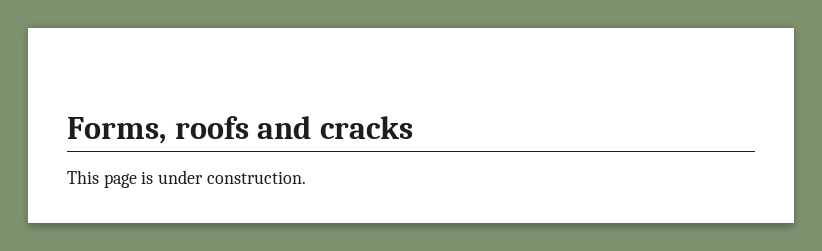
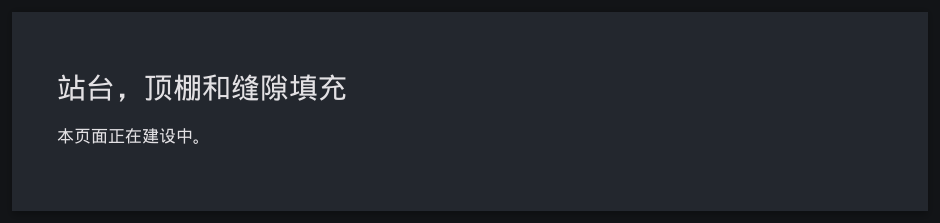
[67,116,413,144] [67,170,306,188] Forms, roofs and cracks // This page is under construction. -> [57,74,347,102] [57,128,210,144] 站台，顶棚和缝隙填充 // 本页面正在建设中。

